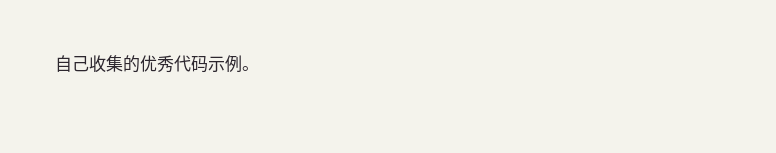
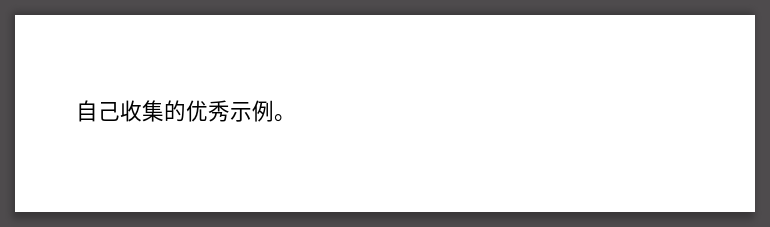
[174,55,208,73] 代码 -> (230, 111) none

